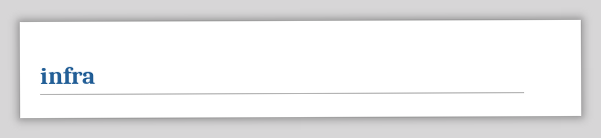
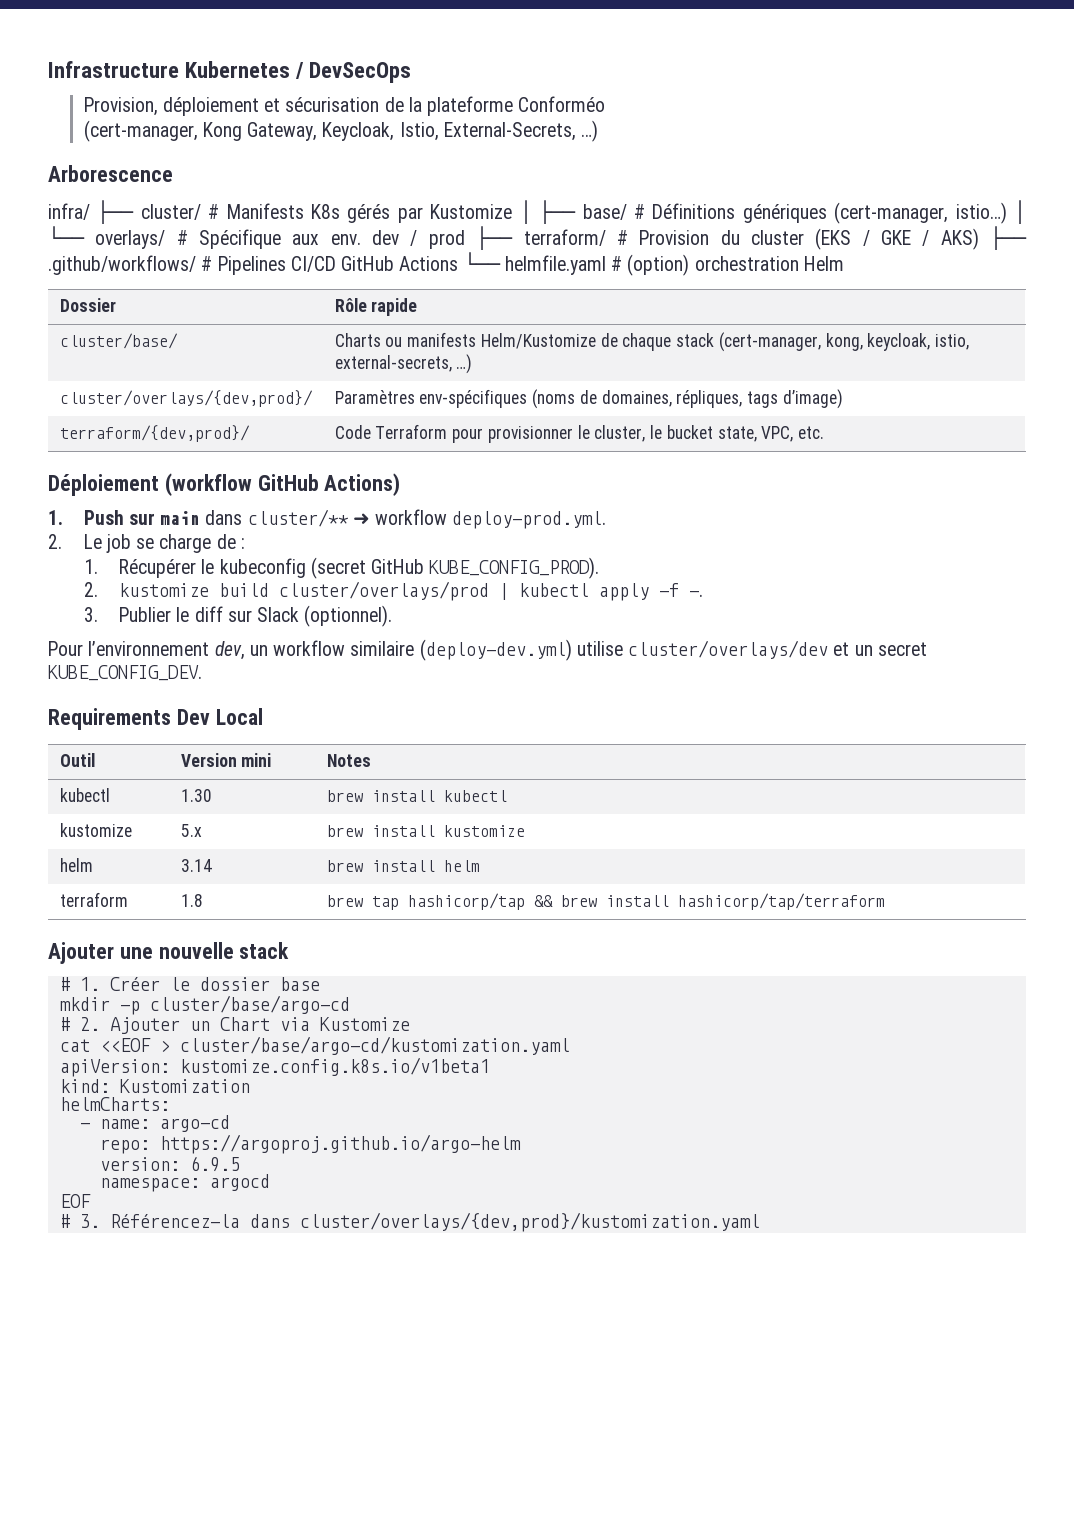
[39,66,96,85] infra -> [48,61,412,83] [83,96,606,116] [83,120,599,142] [48,165,173,182] [48,200,1026,224] [48,226,1028,250] [48,252,844,276] [59,298,116,312] [334,298,418,316] [59,333,178,349] [334,332,969,352] [334,354,473,374] [59,390,313,407] [334,389,843,409] [59,425,250,442] [334,424,824,443] [48,473,401,496] [48,509,607,529] [48,534,245,553] [83,557,600,579] [83,581,704,601] [83,605,393,627] [48,639,927,661] [48,665,202,681] [48,708,263,730] [59,753,95,767] [180,753,272,767] [326,754,371,767] [59,788,110,802] [180,789,212,802] [326,790,507,802] [59,823,132,837] [180,824,202,837] [326,825,525,837] [59,858,93,872] [180,859,212,872] [326,860,480,872] [59,892,128,907] [180,894,203,907] [326,893,885,910] [48,942,290,964] [59,977,320,991] [59,995,350,1015] [59,1017,410,1034] [59,1036,570,1055] [59,1057,490,1077] [59,1079,250,1093] [59,1097,170,1111] [79,1115,230,1132] [99,1134,521,1154] [99,1156,240,1172] [99,1174,270,1192] [59,1194,91,1208] [59,1212,760,1232] Infrastructure Kubernetes / DevSecOps // Provision, déploiement et sécurisation de la plateforme Conforméo // (cert-manager, Kong Gateway, Keycloak, Istio, External-Secrets, …) // Arborescence // infra/ ├── cluster/ # Manifests K8s gérés par Kustomize │ ├── base/ # Définitions génériques (cert-manager, istio…) │ └── overlays/ # Spécifique aux env. dev / prod ├── terraform/ # Provision du cluster (EKS / GKE / AKS) ├── .github/workflows/ # Pipelines CI/CD GitHub Actions └── helmfile.yaml # (option) orchestration Helm // Dossier | Rôle rapide // cluster/base/ | Charts ou manifests Helm/Kustomize de chaque stack (cert-manager, kong, keycloak, istio, external-secrets, …) // cluster/overlays/{dev,prod}/ | Paramètres env-spécifiques (noms de domaines, répliques, tags d’image) // terraform/{dev,prod}/ | Code Terraform pour provisionner le cluster, le bucket state, VPC, etc. // Déploiement (workflow GitHub Actions) // 1. Push sur main dans cluster/** ➜ workflow deploy-prod.yml. // 2. Le job se charge de : // 1. Récupérer le kubeconfig (secret GitHub KUBE_CONFIG_PROD). // 2. kustomize build cluster/overlays/prod | kubectl apply -f -. // 3. Publier le diff sur Slack (optionnel). // Pour l’environnement dev, un workflow similaire (deploy-dev.yml) utilise cluster/overlays/dev et un secret KUBE_CONFIG_DEV. // Requirements Dev Local // Outil | Version mini | Notes // kubectl | 1.30 | brew install kubectl // kustomize | 5.x | brew install kustomize // helm | 3.14 | brew install helm // terraform | 1.8 | brew tap hashicorp/tap && brew install hashicorp/tap/terraform // Ajouter une nouvelle stack // # 1. Créer le dossier base // mkdir -p cluster/base/argo-cd // # 2. Ajouter un Chart via Kustomize // cat <<EOF > cluster/base/argo-cd/kustomization.yaml // apiVersion: kustomize.config.k8s.io/v1beta1 // kind: Kustomization // helmCharts: // - name: argo-cd // repo: https://argoproj.github.io/argo-helm // version: 6.9.5 // namespace: argocd // EOF // # 3. Référencez-la dans cluster/overlays/{dev,prod}/kustomization.yaml

